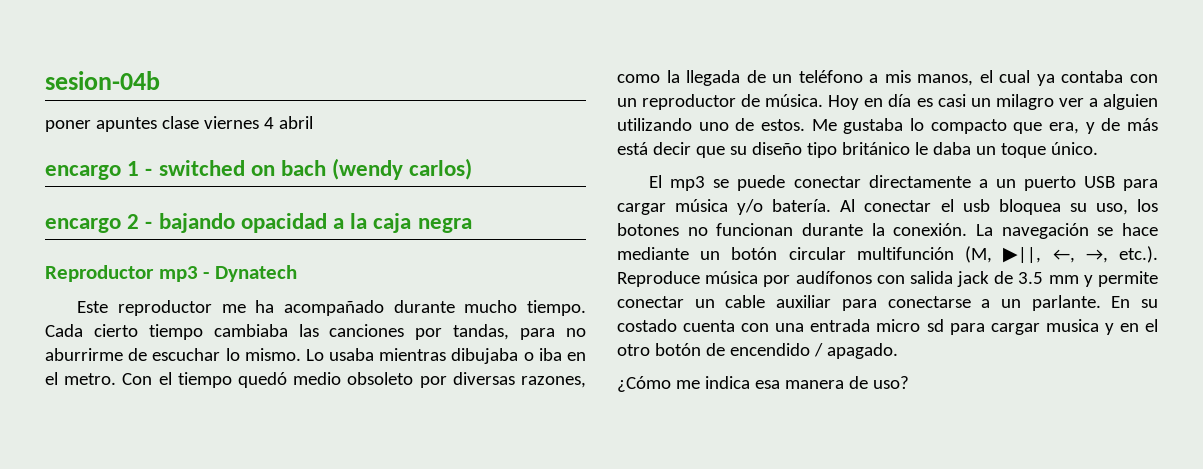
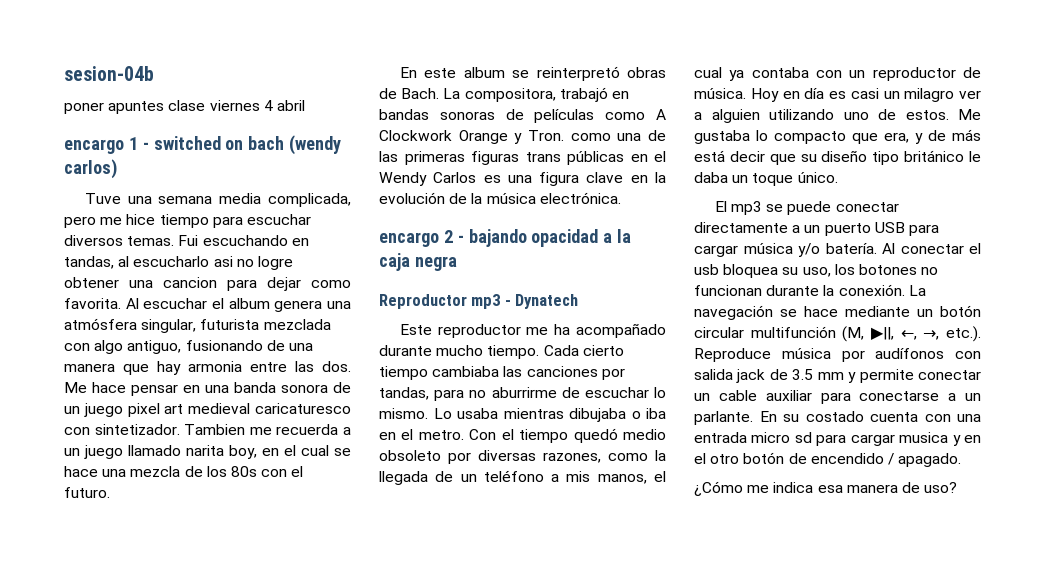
(473, 169) none -> [84,193,351,207] [64,214,311,228] [64,235,309,246] [64,256,293,270] [64,277,351,291] [64,298,351,312] [64,318,331,333] [64,340,313,354] [64,361,351,375] [64,382,351,396] [64,403,351,417] [64,424,351,435] [64,445,351,459] [64,466,304,477] [64,487,110,498] [399,66,666,81] [379,87,629,102] [379,109,666,123] [379,130,666,144] [379,151,666,165] [379,172,666,186] [379,192,621,204] // Tuve una semana media complicada, pero me hice tiempo para escuchar diversos temas. Fui escuchando en tandas, al escucharlo asi no logre obtener una cancion para dejar como favorita. Al escuchar el album genera una atmósfera singular, futurista mezclada con algo antiguo, fusionando de una manera que hay armonia entre las dos. Me hace pensar en una banda sonora de un juego pixel art medieval caricaturesco con sintetizador. Tambien me recuerda a un juego llamado narita boy, en el cual se hace una mezcla de los 80s con el futuro. // En este album se reinterpretó obras de Bach. La compositora, trabajó en bandas sonoras de películas como A Clockwork Orange y Tron. como una de las primeras figuras trans públicas en el Wendy Carlos es una figura clave en la evolución de la música electrónica.

